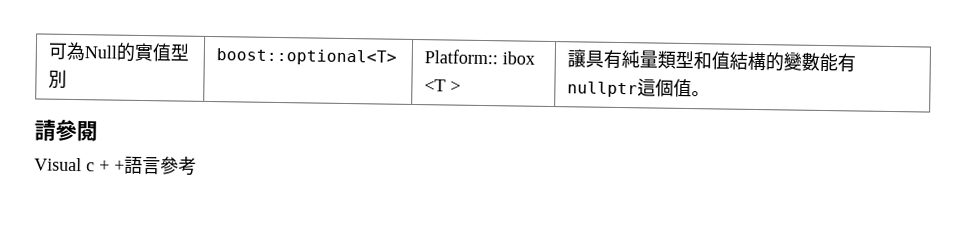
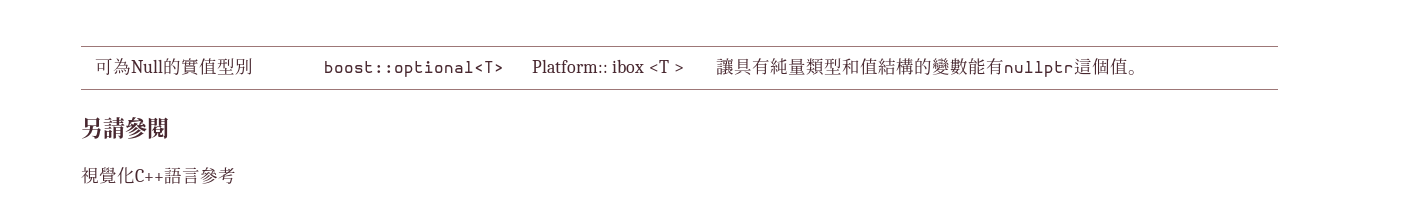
(711, 94) none -> [81,117,103,139] 另
[34,157,125,172] Visual c + + -> [81,167,164,184] 視覺化C++

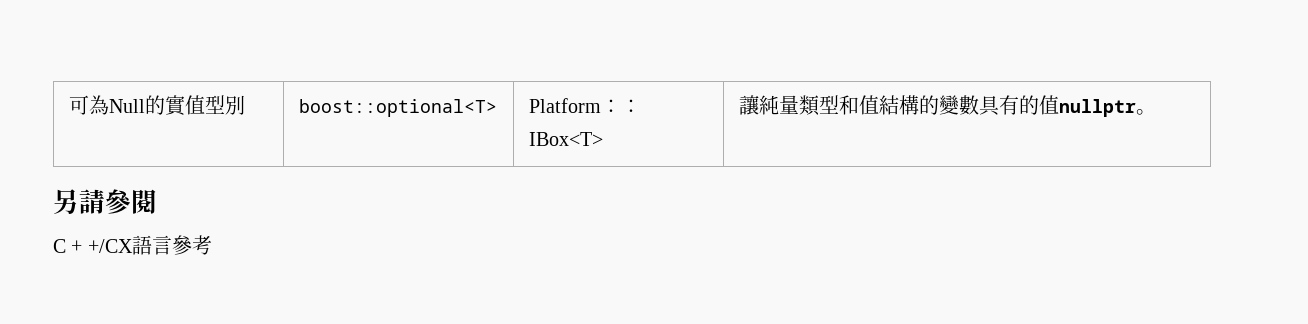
[531,59,684,73] Platform:: ibox <T > -> [528,98,641,113] [528,132,603,146] Platform：：IBox<T>
[733,58,770,76] 具有 -> (759, 105) none
[967,58,1128,77] 能有nullptr這個值 -> [978,95,1136,117] 具有的值nullptr
[81,167,164,184] 視覺化C++ -> [53,239,133,253] C + +/CX

